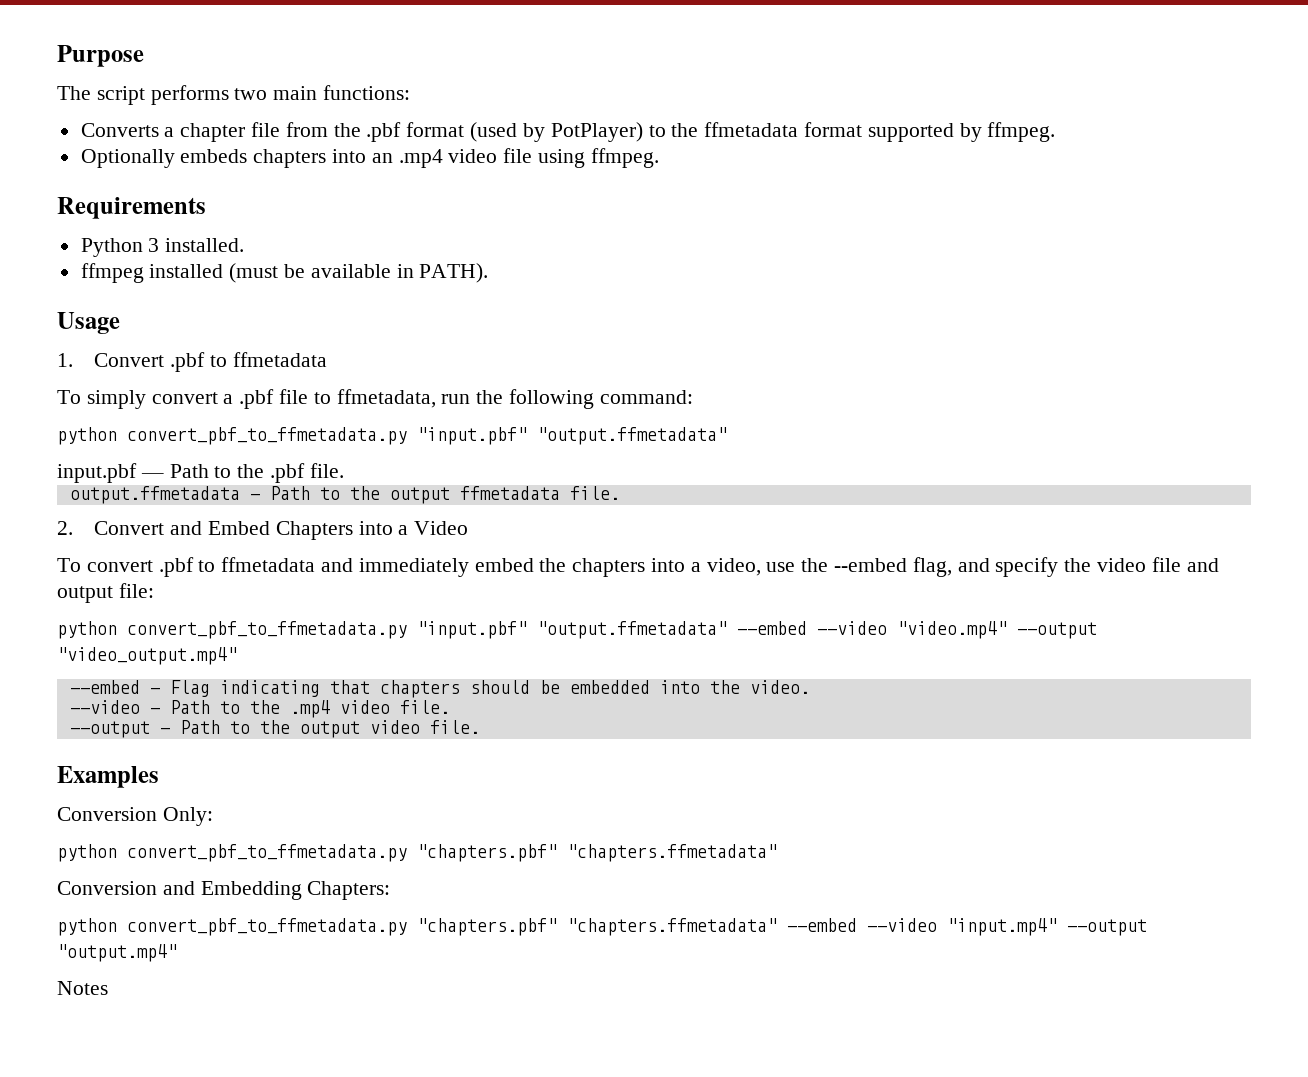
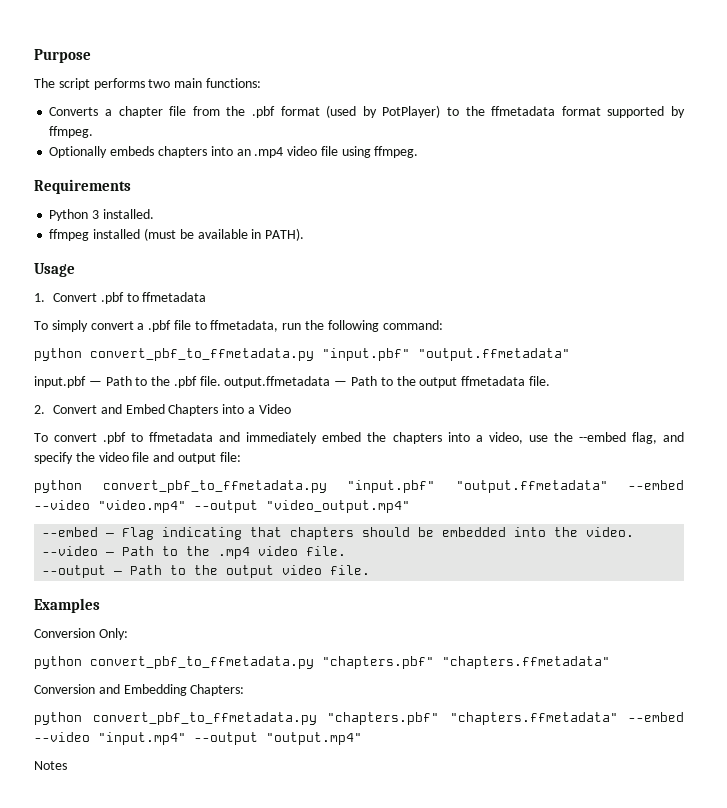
(344, 470) // -> (221, 381) none

